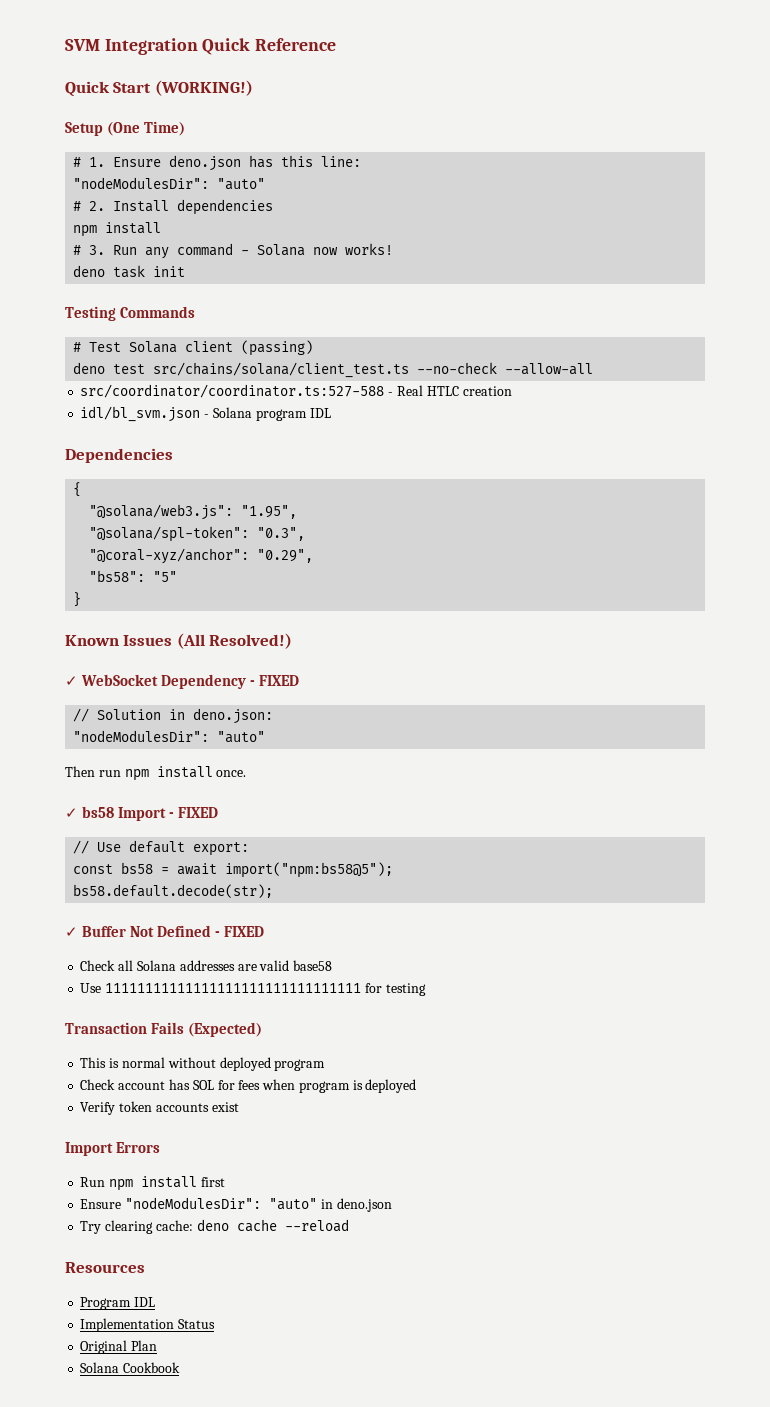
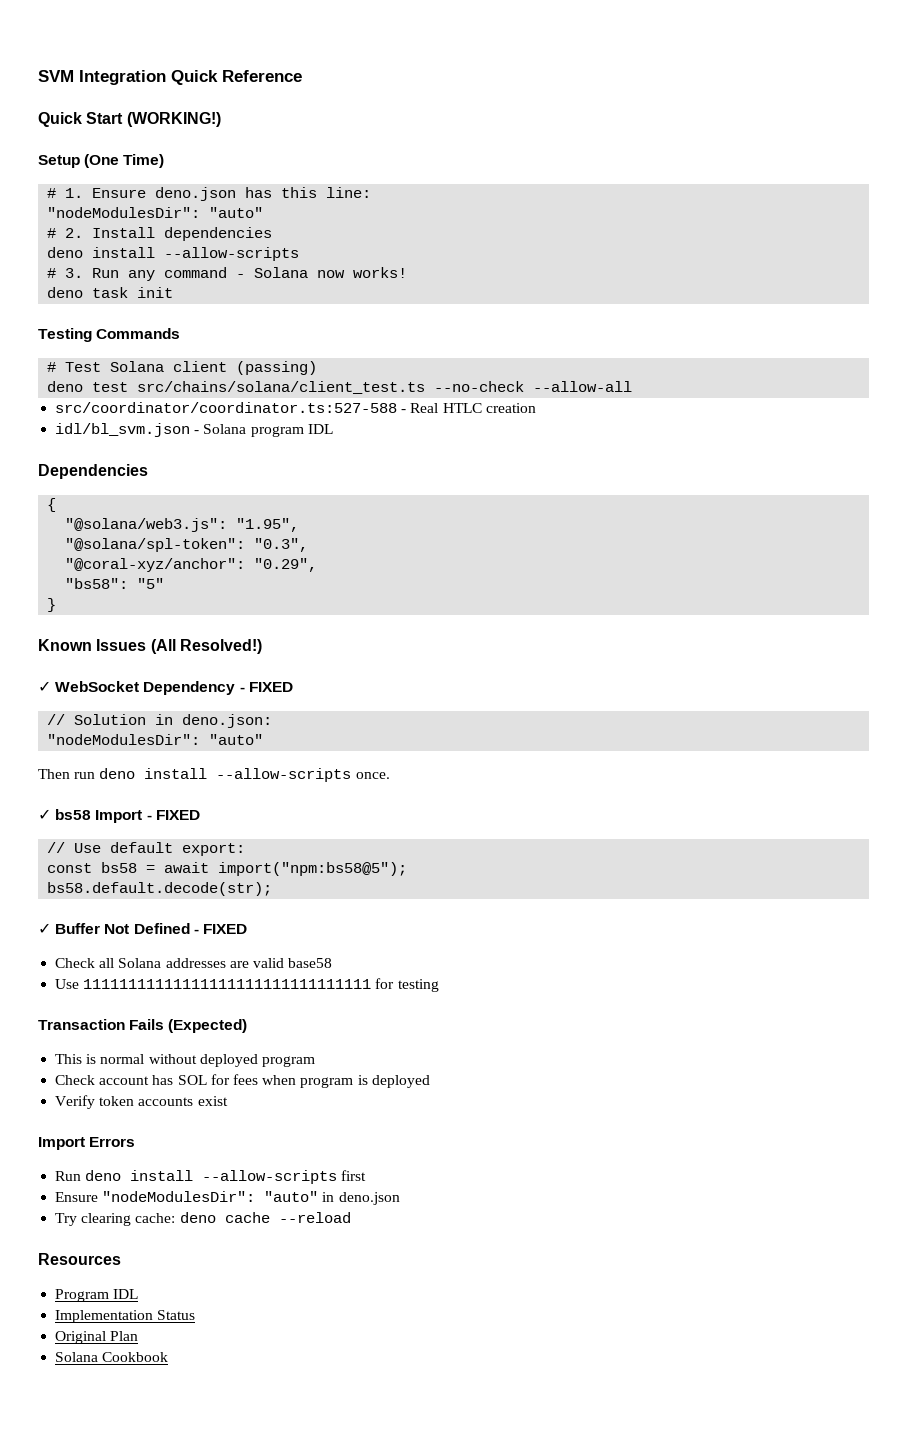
[73,222,162,237] npm install -> [47,247,300,261] deno install --allow-scripts
[124,766,213,781] npm install -> [99,768,352,782] deno install --allow-scripts
[109,1176,198,1191] npm install -> [85,1170,338,1184] deno install --allow-scripts

